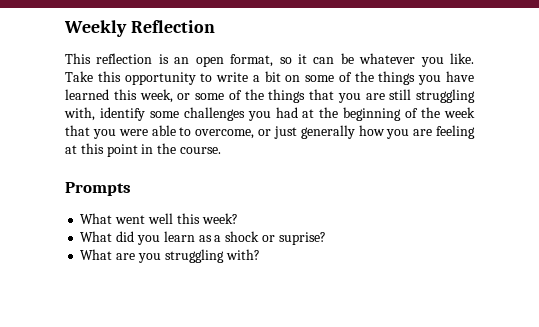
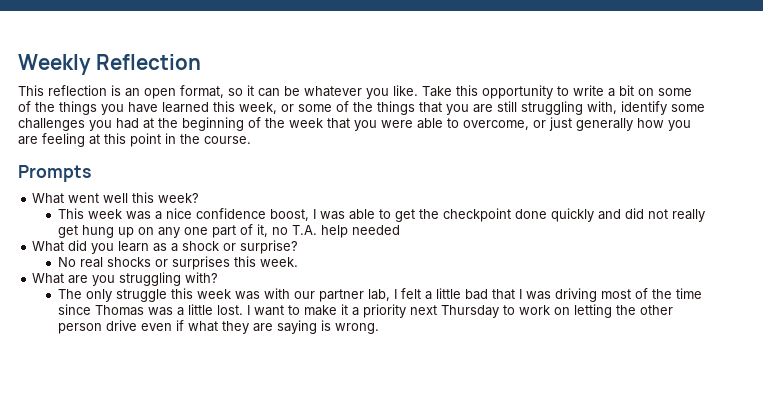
(238, 218) none -> [57,208,705,222] [57,224,400,238] // This week was a nice confidence boost, I was able to get the checkpoint done quickly and did not really get hung up on any one part of it, no T.A. help needed
[278,232,326,245] suprise? -> [240,240,299,254] [57,256,298,270] surprise? // No real shocks or surprises this week.
(260, 254) none -> [57,288,702,302] [57,304,673,318] [57,320,379,334] // The only struggle this week was with our partner lab, I felt a little bad that I was driving most of the time since Thomas was a little lost. I want to make it a priority next Thursday to work on letting the other person drive even if what they are saying is wrong.

